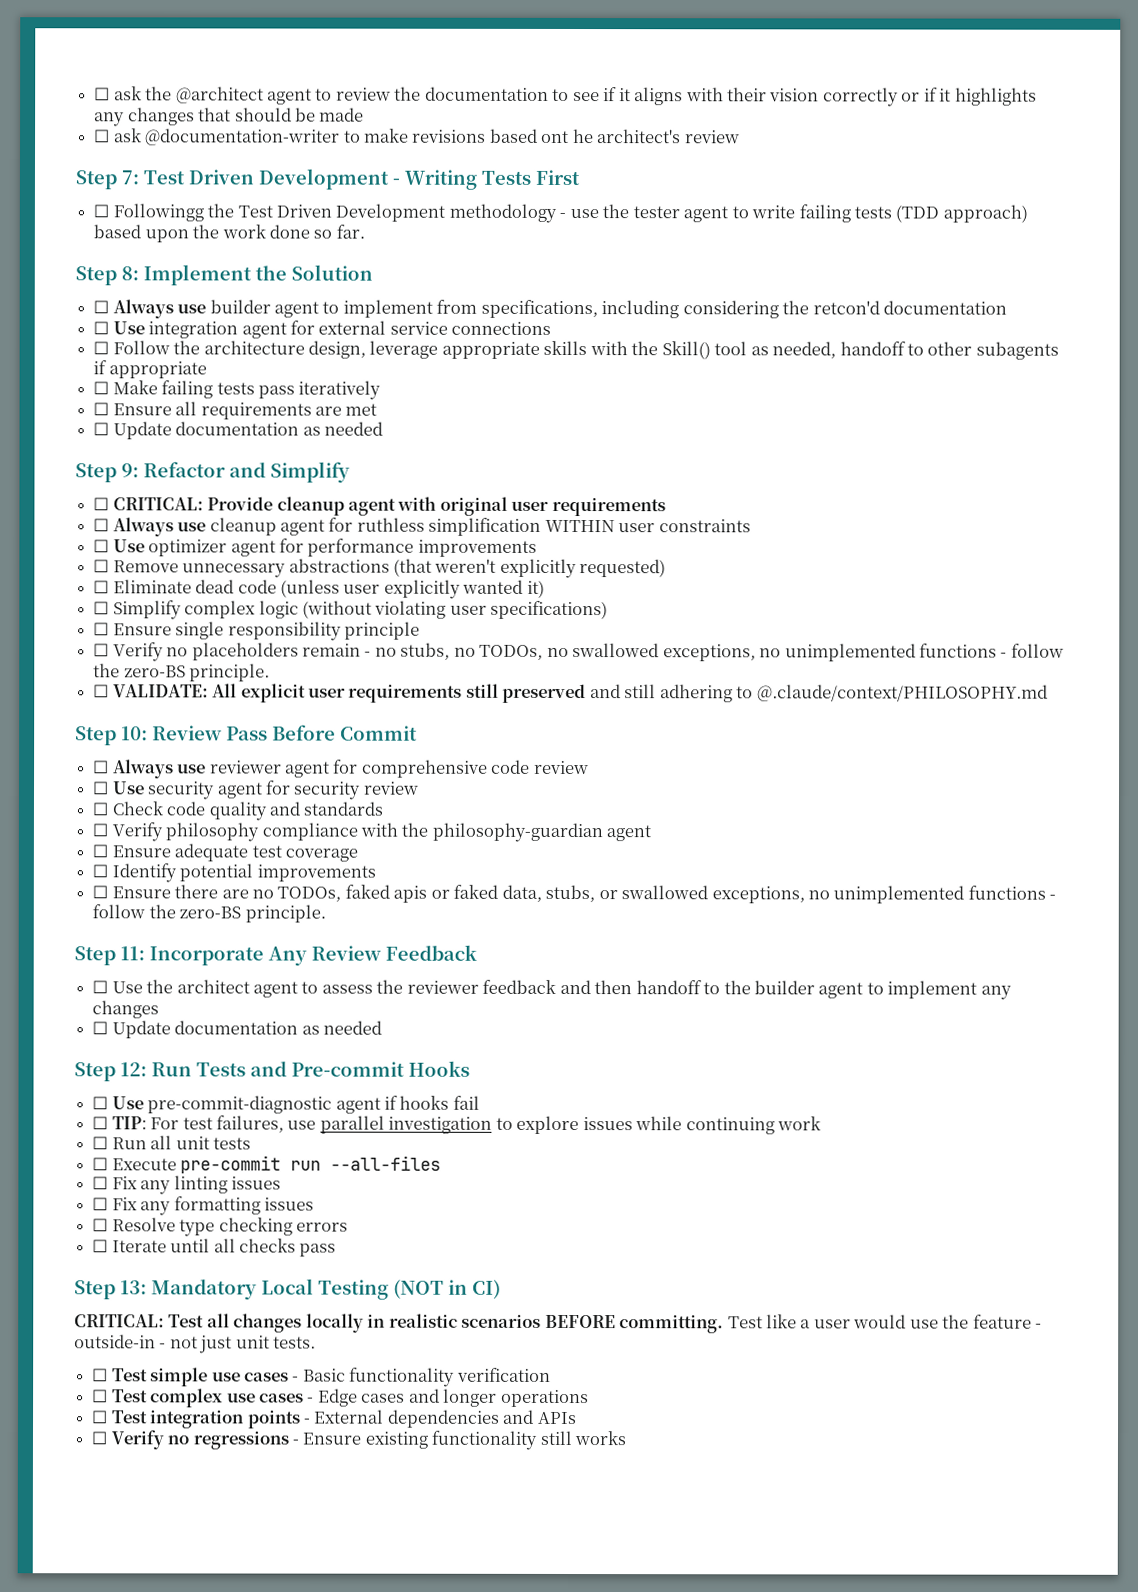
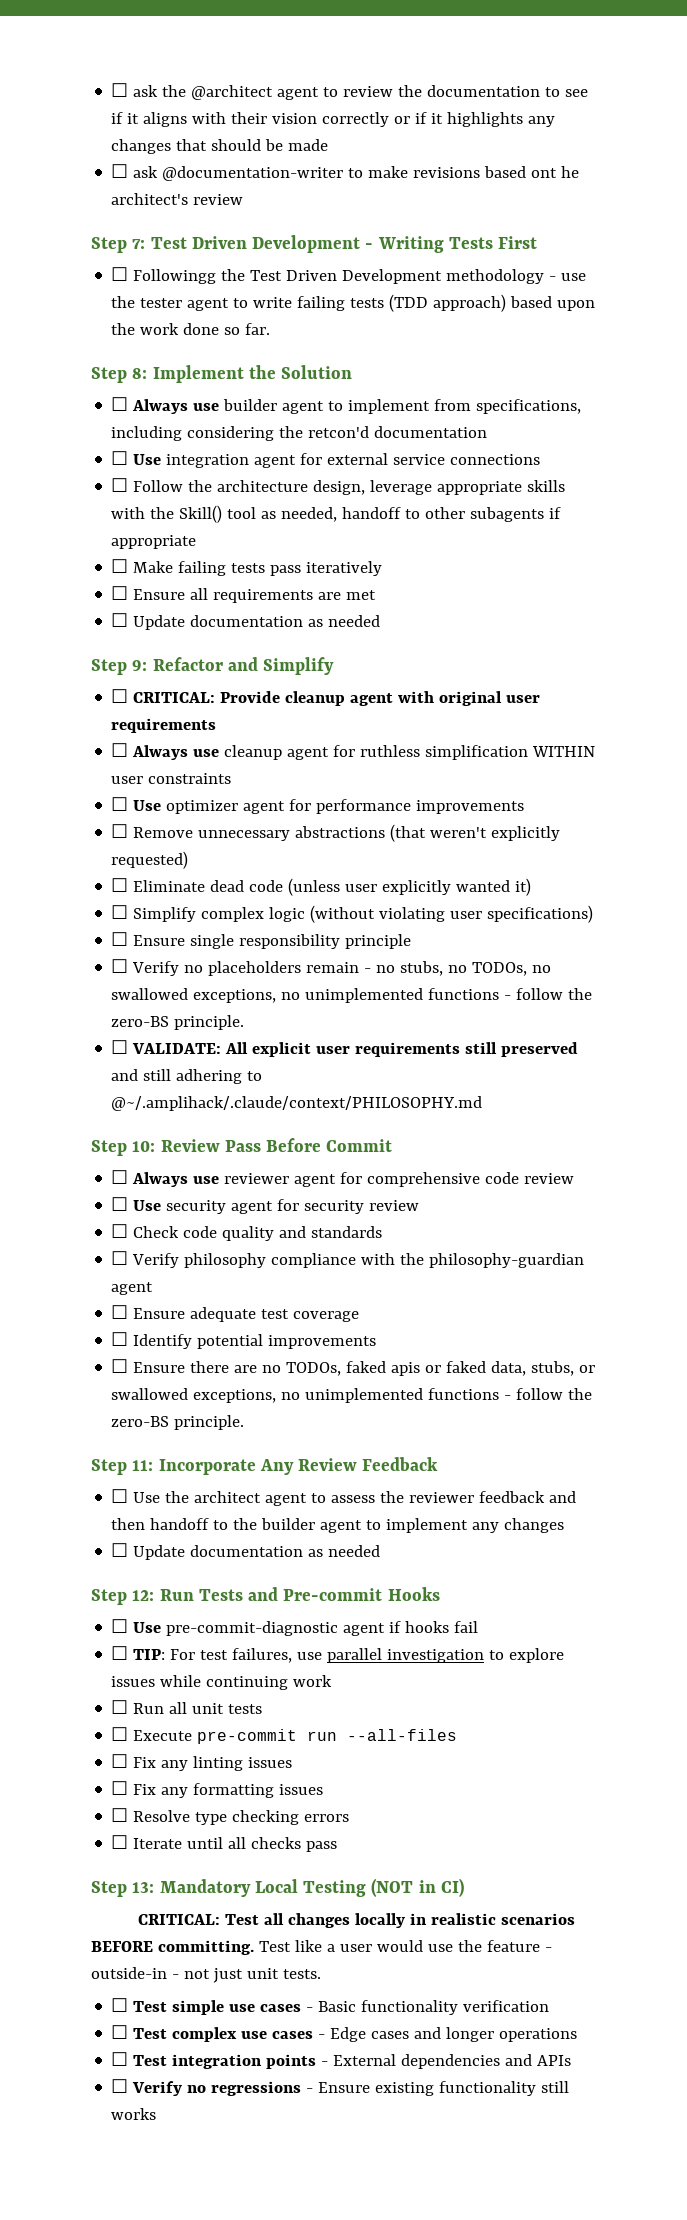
[756,684,1048,702] @.claude/context/PHILOSOPHY.md -> [111,1096,483,1111] @~/.amplihack/.claude/context/PHILOSOPHY.md

